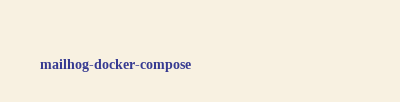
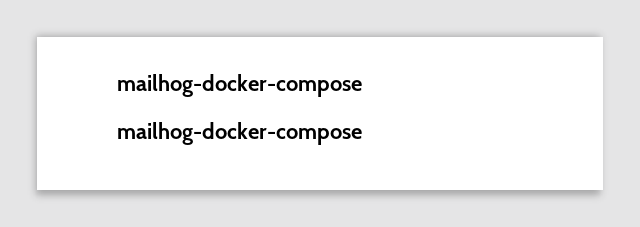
[40,59,191,72] mailhog-docker-compose -> [117,74,362,97] [117,122,362,145] mailhog-docker-compose // mailhog-docker-compose

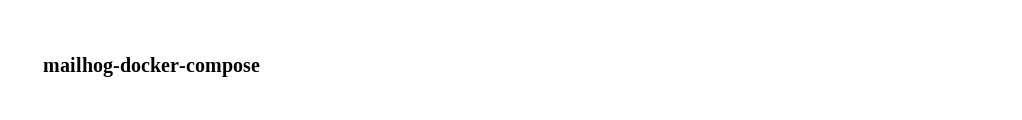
[117,74,362,97] [117,122,362,145] mailhog-docker-compose // mailhog-docker-compose -> [43,57,260,77] mailhog-docker-compose

